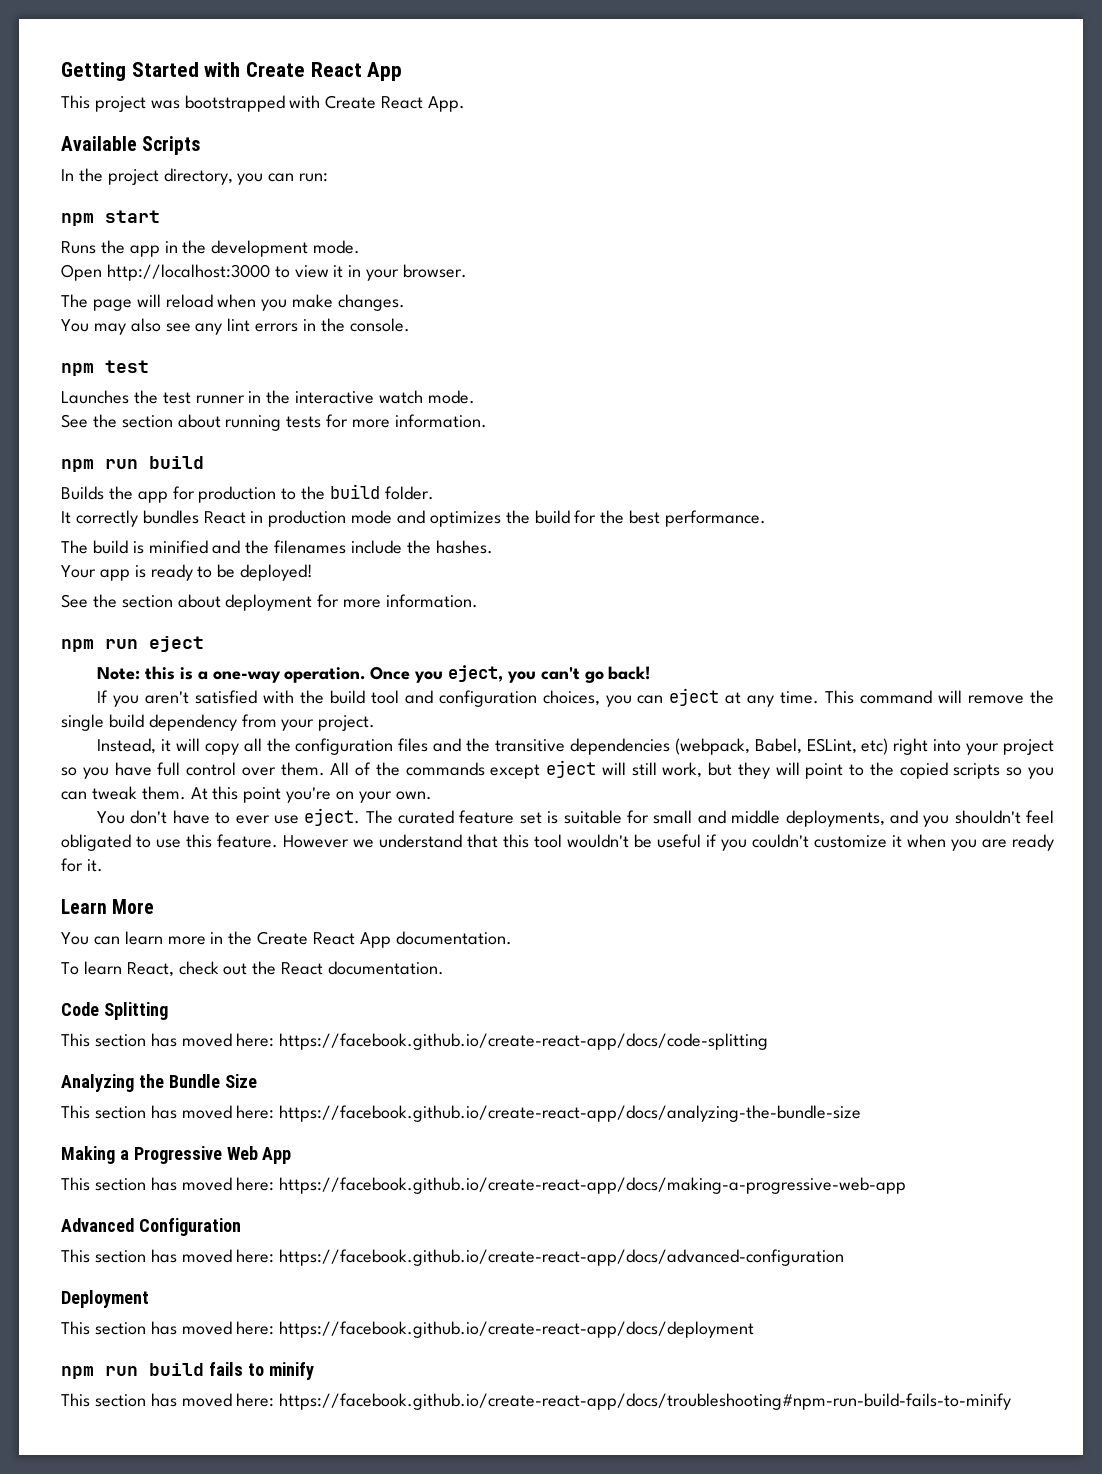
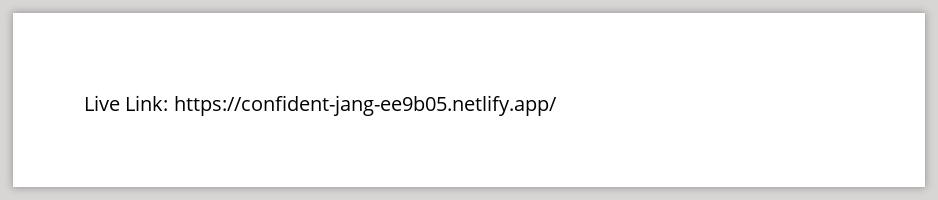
[61,62,403,81] [61,95,466,112] [61,136,201,155] [61,168,329,185] [61,210,160,226] [61,240,361,257] [61,264,468,281] [61,294,406,311] [61,318,410,335] [61,360,149,376] [61,390,475,404] [61,414,487,431] [61,456,204,472] [61,484,434,503] [61,510,767,527] [61,540,493,554] [61,564,314,581] [61,594,479,611] [61,636,204,652] [97,665,651,683] [97,688,1054,707] [61,714,376,731] [97,738,1054,755] [61,760,1054,779] [61,786,432,803] [97,808,1055,827] [61,834,1054,851] [61,858,103,872] [61,899,155,914] [61,931,512,948] [61,961,445,977] [61,1002,168,1020] [61,1033,769,1050] [61,1074,257,1092] [61,1105,862,1122] [61,1146,292,1164] [61,1177,907,1194] [61,1218,241,1236] [61,1249,845,1266] [61,1290,149,1308] [61,1321,755,1338] [61,1362,314,1380] [61,1393,1012,1410] Getting Started with Create React App // This project was bootstrapped with Create React App. // Available Scripts // In the project directory, you can run: // npm start // Runs the app in the development mode. // Open http://localhost:3000 to view it in your browser. // The page will reload when you make changes. // You may also see any lint errors in the console. // npm test // Launches the test runner in the interactive watch mode. // See the section about running tests for more information. // npm run build // Builds the app for production to the build folder. // It correctly bundles React in production mode and optimizes the build for the best performance. // The build is minified and the filenames include the hashes. // Your app is ready to be deployed! // See the section about deployment for more information. // npm run eject // Note: this is a one-way operation. Once you eject, you can't go back! // If you aren't satisfied with the build tool and configuration choices, you can eject at any time. This command will remove the single build dependency from your project. // Instead, it will copy all the configuration files and the transitive dependencies (webpack, Babel, ESLint, etc) right into your project so you have full control over them. All of the commands except eject will still work, but they will point to the copied scripts so you can tweak them. At this point you're on your own. // You don't have to ever use eject. The curated feature set is suitable for small and middle deployments, and you shouldn't feel obligated to use this feature. However we understand that this tool wouldn't be useful if you couldn't customize it when you are ready for it. // Learn More // You can learn more in the Create React App documentation. // To learn React, check out the React documentation. // Code Splitting // This section has moved here: https://facebook.github.io/create-react-app/docs/code-splitting // Analyzing the Bundle Size // This section has moved here: https://facebook.github.io/create-react-app/docs/analyzing-the-bundle-size // Making a Progressive Web App // This section has moved here: https://facebook.github.io/create-react-app/docs/making-a-progressive-web-app // Advanced Configuration // This section has moved here: https://facebook.github.io/create-react-app/docs/advanced-configuration // Deployment // This section has moved here: https://facebook.github.io/create-react-app/docs/deployment // npm run build fails to minify // This section has moved here: https://facebook.github.io/create-react-app/docs/troubleshooting#npm-run-build-fails-to-minify -> [84,95,557,116] Live Link: https://confident-jang-ee9b05.netlify.app/

